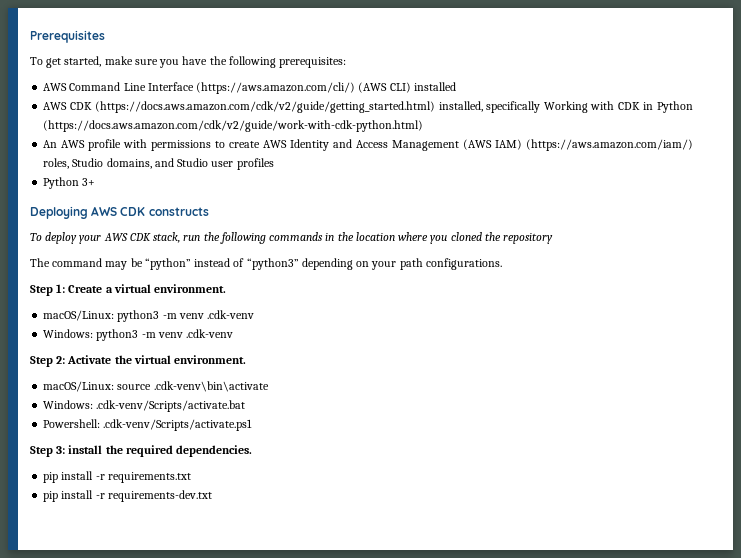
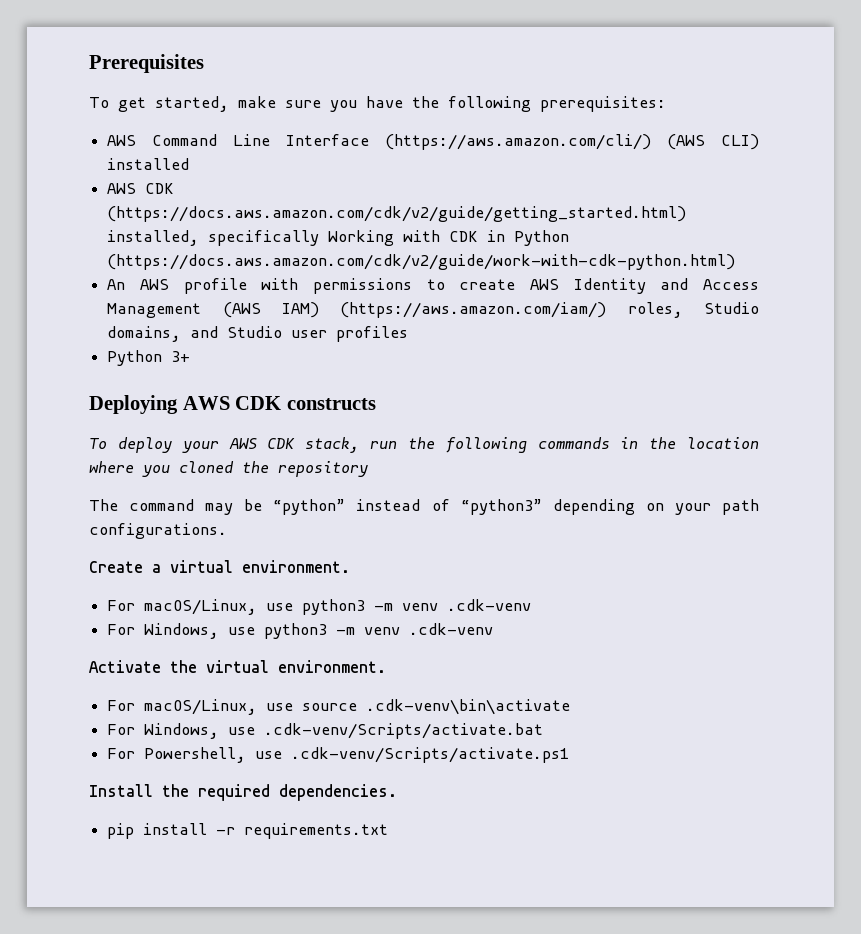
[30,284,66,296] Step 1: -> (227, 531) none
[43,310,255,322] [43,329,234,341] [30,356,66,367] macOS/Linux: python3 -m venv .cdk-venv // Windows: python3 -m venv .cdk-venv // Step 2: -> [107,599,532,615] [107,623,494,639] For macOS/Linux, use python3 -m venv .cdk-venv // For Windows, use python3 -m venv .cdk-venv //
[43,381,115,392] macOS/Linux: -> [107,699,294,715] For macOS/Linux, use
[43,400,246,412] [43,419,253,431] [30,445,103,457] Windows: .cdk-venv/Scripts/activate.bat // Powershell: .cdk-venv/Scripts/activate.ps1 // Step 3: install -> [107,723,544,739] [107,747,570,763] [89,784,153,797] For Windows, use .cdk-venv/Scripts/activate.bat // For Powershell, use .cdk-venv/Scripts/activate.ps1 // Install
[43,490,212,502] // pip install -r requirements-dev.txt -> (389, 831) none

